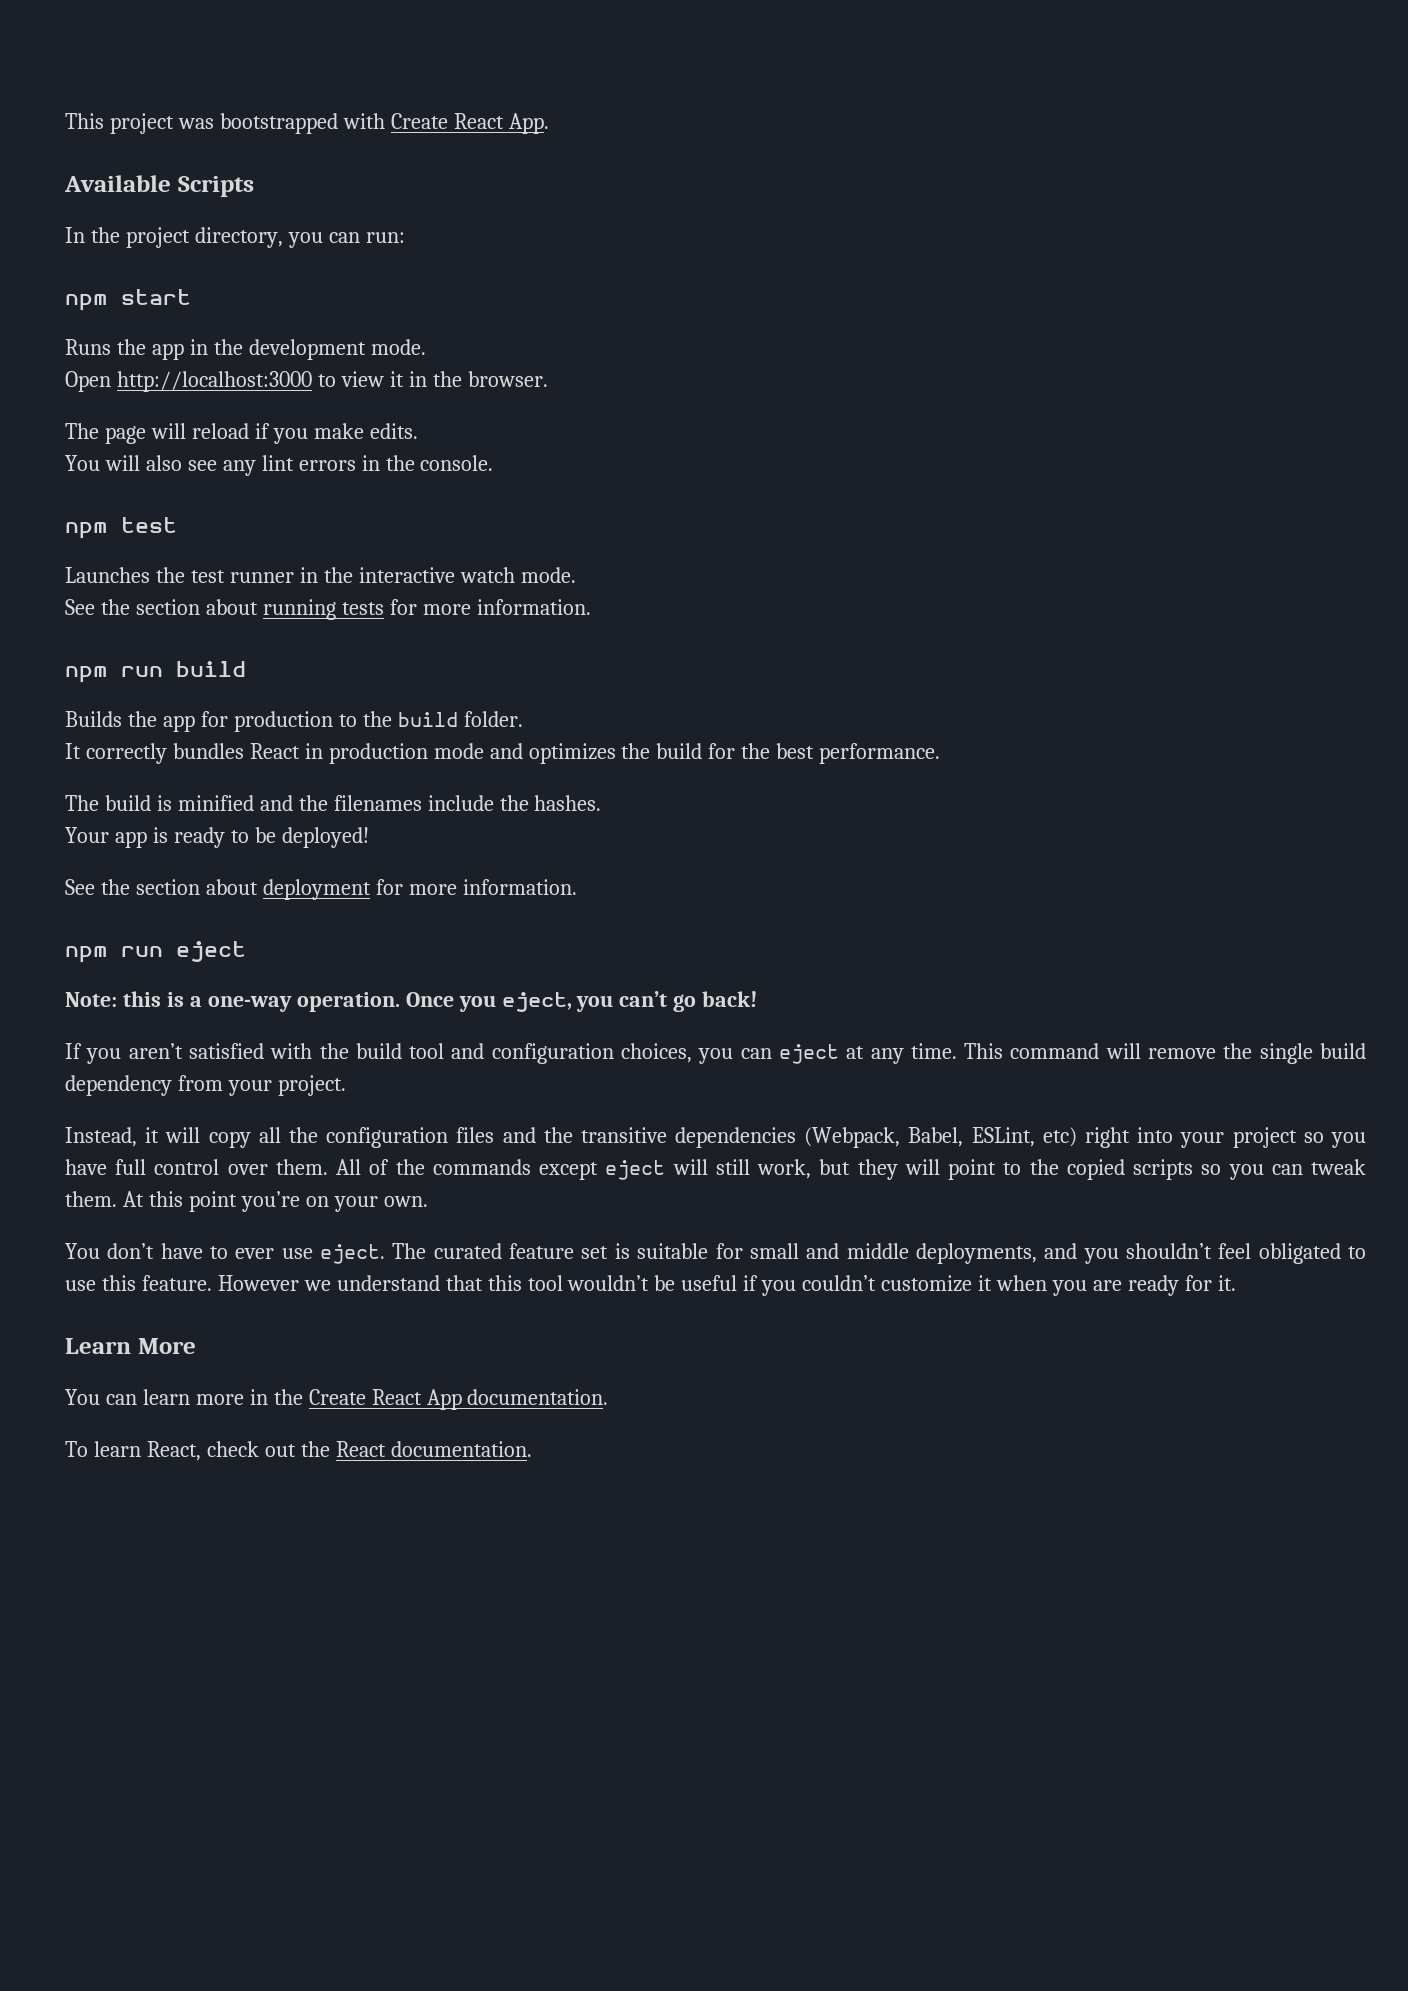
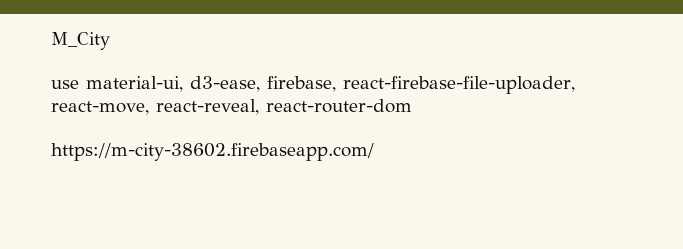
[65,113,549,134] [64,175,254,197] [65,227,405,248] [65,289,191,311] [65,339,426,360] [65,371,548,392] [65,423,418,444] [65,455,494,476] [65,517,177,539] [65,567,576,583] [65,599,591,620] [65,661,246,683] [65,711,523,732] [65,743,941,764] [65,795,602,811] [65,827,369,848] [65,879,577,900] [65,941,246,963] [65,991,758,1012] [65,1043,1367,1064] [65,1075,346,1096] [65,1127,1366,1148] [65,1159,1367,1180] [65,1191,428,1212] [65,1243,1366,1264] [65,1275,1236,1296] [65,1338,196,1354] [65,1389,609,1410] [65,1441,532,1461] This project was bootstrapped with Create React App. // Available Scripts // In the project directory, you can run: // npm start // Runs the app in the development mode. // Open http://localhost:3000 to view it in the browser. // The page will reload if you make edits. // You will also see any lint errors in the console. // npm test // Launches the test runner in the interactive watch mode. // See the section about running tests for more information. // npm run build // Builds the app for production to the build folder. // It correctly bundles React in production mode and optimizes the build for the best performance. // The build is minified and the filenames include the hashes. // Your app is ready to be deployed! // See the section about deployment for more information. // npm run eject // Note: this is a one-way operation. Once you eject, you can’t go back! // If you aren’t satisfied with the build tool and configuration choices, you can eject at any time. This command will remove the single build dependency from your project. // Instead, it will copy all the configuration files and the transitive dependencies (Webpack, Babel, ESLint, etc) right into your project so you have full control over them. All of the commands except eject will still work, but they will point to the copied scripts so you can tweak them. At this point you’re on your own. // You don’t have to ever use eject. The curated feature set is suitable for small and middle deployments, and you shouldn’t feel obligated to use this feature. However we understand that this tool wouldn’t be useful if you couldn’t customize it when you are ready for it. // Learn More // You can learn more in the Create React App documentation. // To learn React, check out the React documentation. -> [51,32,110,50] [51,76,575,94] [51,99,412,115] [51,143,374,161] M_City // use material-ui, d3-ease, firebase, react-firebase-file-uploader, react-move, react-reveal, react-router-dom // https://m-city-38602.firebaseapp.com/

